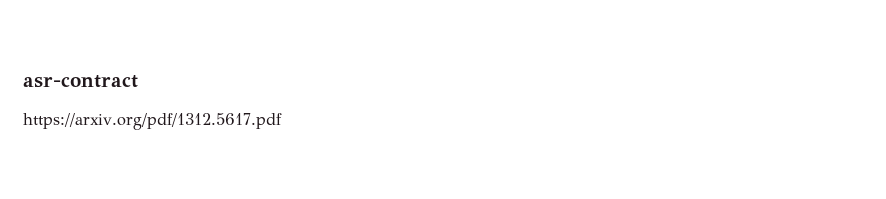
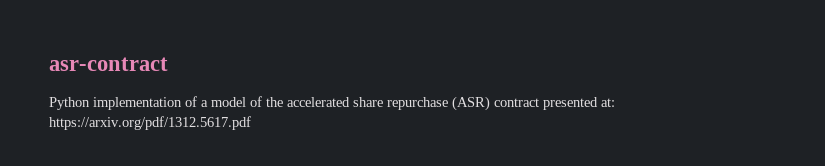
(138, 81) none -> [49,96,615,111] Python implementation of a model of the accelerated share repurchase (ASR) contract presented at:

